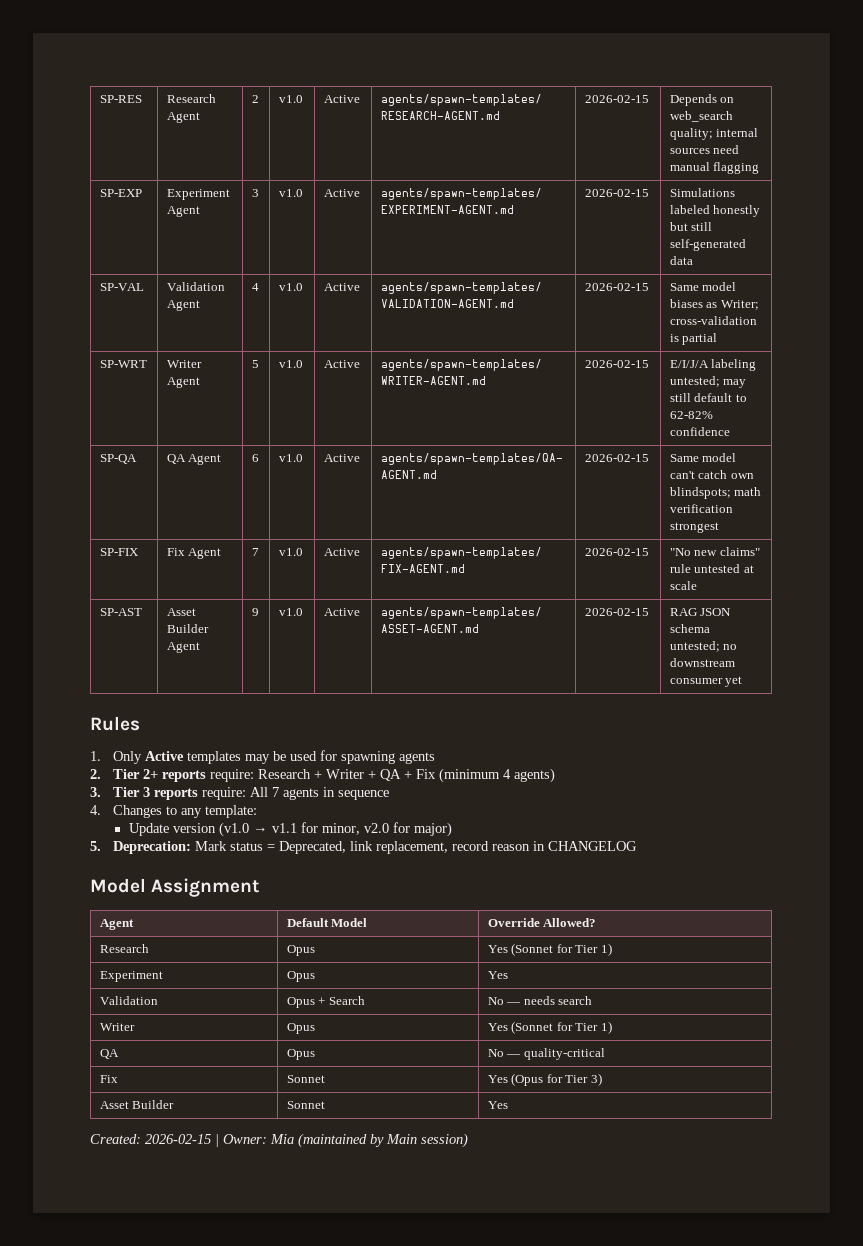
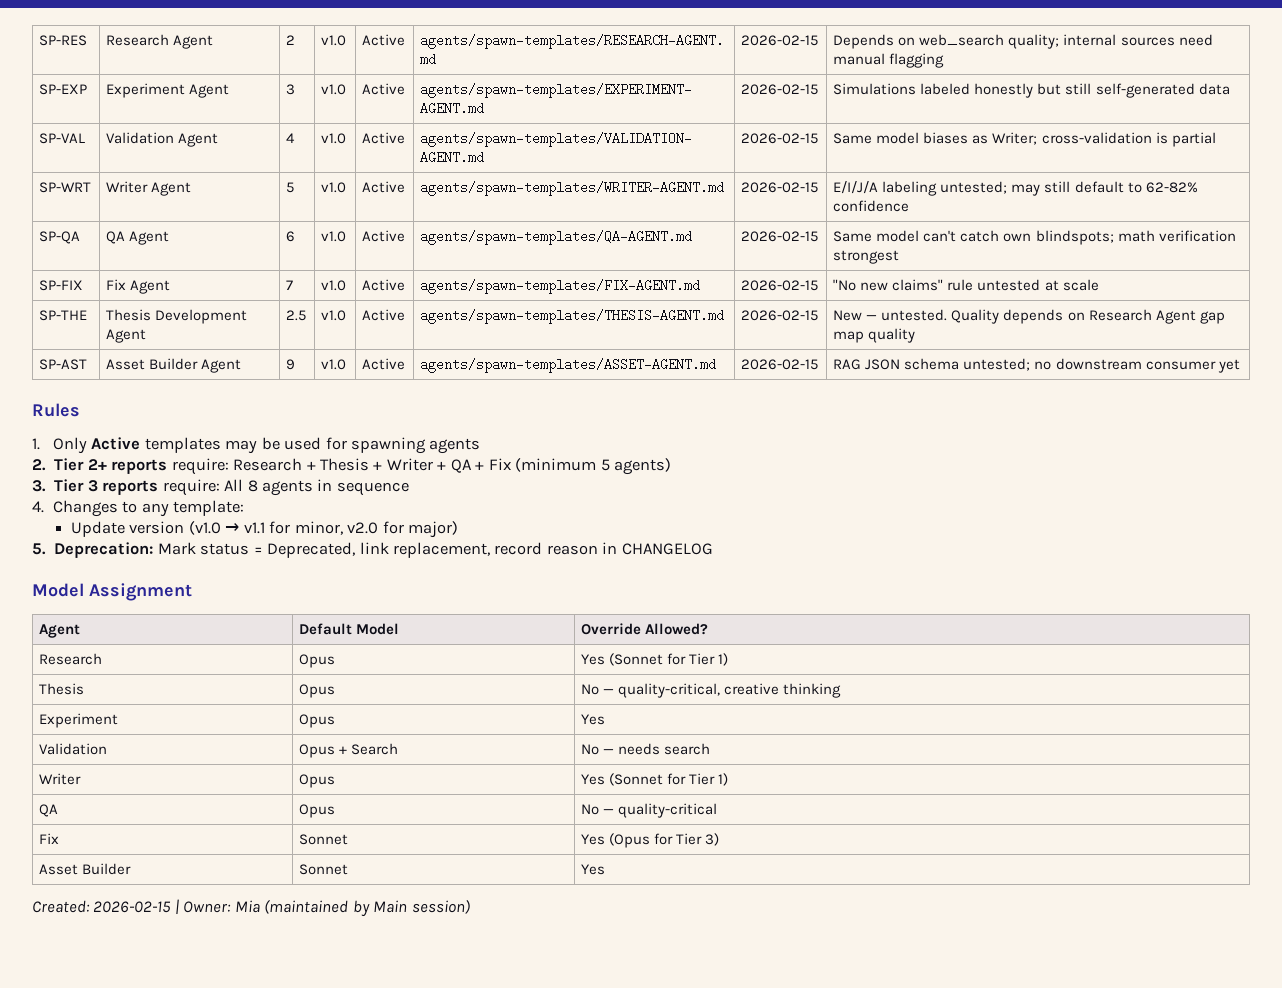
(697, 585) none -> [39,310,88,321] [106,309,248,324] [106,329,147,343] [286,310,307,321] [321,310,347,321] [362,309,406,321] [420,309,725,324] [741,310,819,321] [833,309,1225,324] [833,328,916,343] // SP-THE | Thesis Development Agent | 2.5 | v1.0 | Active | agents/spawn-templates/THESIS-AGENT.md | 2026-02-15 | New — untested. Quality depends on Research Agent gap map quality
(322, 774) none -> [319,458,383,471] Thesis +
[502,769,511,779] 4 -> [600,459,610,471] 5
[271,787,279,797] 7 -> [247,480,258,492] 8
(612, 949) none -> [39,683,85,695] [299,684,336,698] [581,683,842,698] // Thesis | Opus | No — quality-critical, creative thinking

